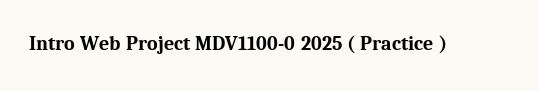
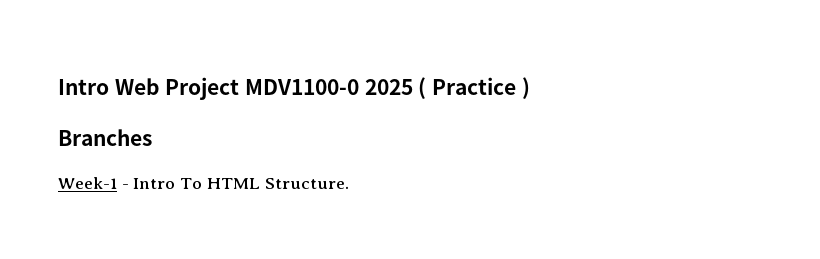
(447, 44) none -> [58,129,152,146] [58,177,349,189] // Branches // Week-1 - Intro To HTML Structure.

